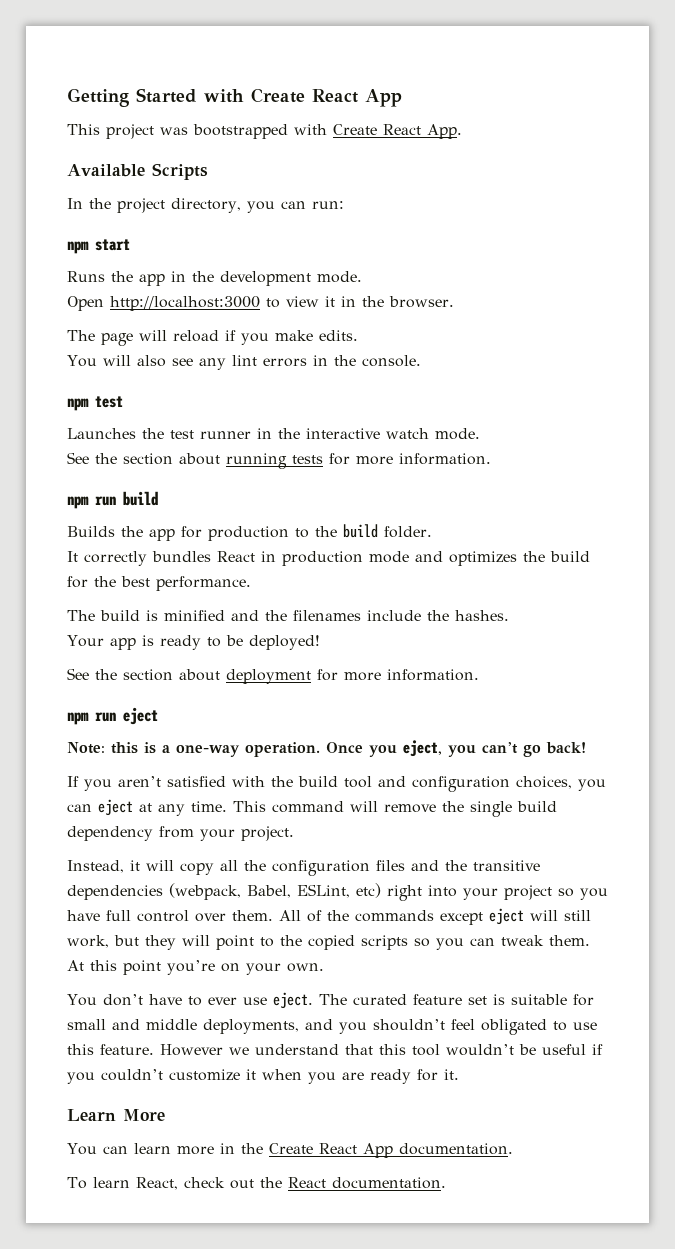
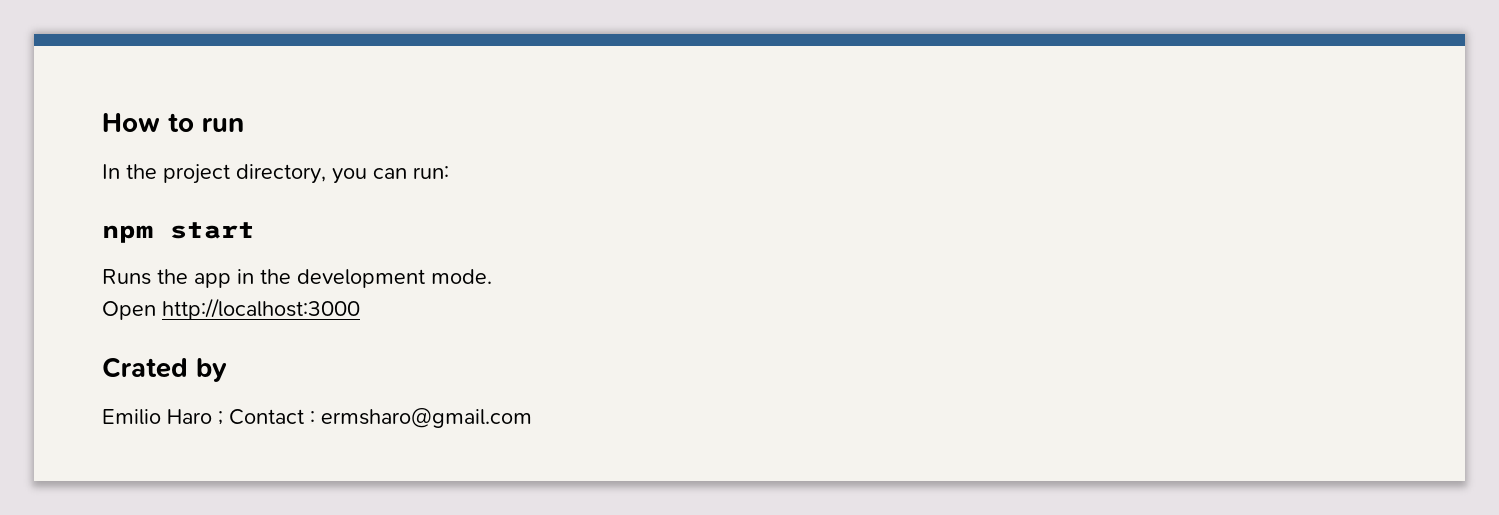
[67,88,402,107] [67,124,462,139] [67,163,208,180] Getting Started with Create React App // This project was bootstrapped with Create React App. // Available Scripts -> [102,113,244,132] How to run
[266,296,454,308] [67,330,358,346] [67,355,421,370] [67,396,123,411] [67,428,480,440] [67,452,491,469] [67,491,158,509] [67,524,432,541] [67,551,590,566] [67,576,251,591] [67,610,509,621] [67,635,320,650] [67,668,479,684] [67,707,158,725] [67,740,586,757] [67,776,606,792] [67,799,557,817] [67,826,294,841] [67,860,540,876] [67,883,608,901] [67,908,591,925] [67,935,590,950] [67,960,324,975] [67,992,594,1009] [67,1019,597,1035] [67,1044,603,1056] [67,1069,459,1084] [67,1109,165,1121] [67,1143,513,1158] [67,1177,446,1190] to view it in the browser. // The page will reload if you make edits. // You will also see any lint errors in the console. // npm test // Launches the test runner in the interactive watch mode. // See the section about running tests for more information. // npm run build // Builds the app for production to the build folder. // It correctly bundles React in production mode and optimizes the build for the best performance. // The build is minified and the filenames include the hashes. // Your app is ready to be deployed! // See the section about deployment for more information. // npm run eject // Note: this is a one-way operation. Once you eject, you can’t go back! // If you aren’t satisfied with the build tool and configuration choices, you can eject at any time. This command will remove the single build dependency from your project. // Instead, it will copy all the configuration files and the transitive dependencies (webpack, Babel, ESLint, etc) right into your project so you have full control over them. All of the commands except eject will still work, but they will point to the copied scripts so you can tweak them. At this point you’re on your own. // You don’t have to ever use eject. The curated feature set is suitable for small and middle deployments, and you shouldn’t feel obligated to use this feature. However we understand that this tool wouldn’t be useful if you couldn’t customize it when you are ready for it. // Learn More // You can learn more in the Create React App documentation. // To learn React, check out the React documentation. -> [102,357,227,382] [102,408,532,428] // Crated by // Emilio Haro ; Contact : ermsharo@gmail.com

